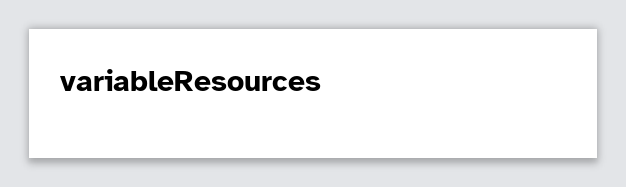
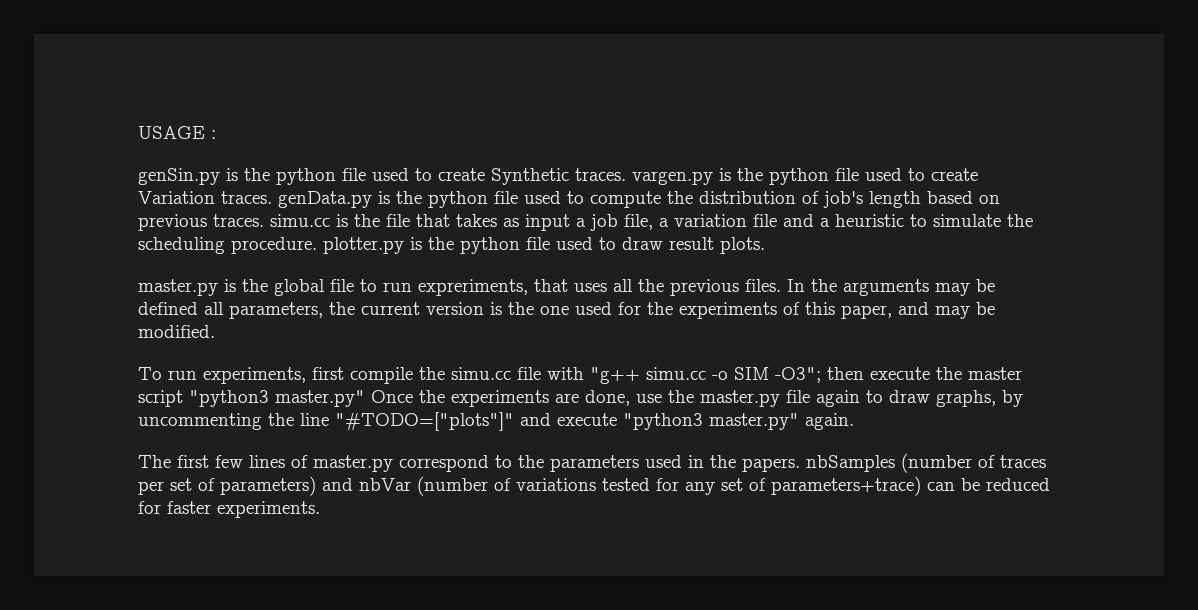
[60,69,321,91] variableResources -> [138,126,216,139] [138,168,978,185] [138,191,1000,208] [138,214,1033,231] [138,237,765,254] [138,279,995,296] [138,302,995,319] [138,325,215,338] [138,367,1022,384] [138,390,1023,407] [138,412,854,431] [138,453,1046,473] [138,476,1050,496] [138,501,320,518] USAGE : // genSin.py is the python file used to create Synthetic traces. vargen.py is the python file used to create Variation traces. genData.py is the python file used to compute the distribution of job's length based on previous traces. simu.cc is the file that takes as input a job file, a variation file and a heuristic to simulate the scheduling procedure. plotter.py is the python file used to draw result plots. // master.py is the global file to run expreriments, that uses all the previous files. In the arguments may be defined all parameters, the current version is the one used for the experiments of this paper, and may be modified. // To run experiments, first compile the simu.cc file with "g++ simu.cc -o SIM -O3"; then execute the master script "python3 master.py" Once the experiments are done, use the master.py file again to draw graphs, by uncommenting the line "#TODO=["plots"]" and execute "python3 master.py" again. // The first few lines of master.py correspond to the parameters used in the papers. nbSamples (number of traces per set of parameters) and nbVar (number of variations tested for any set of parameters+trace) can be reduced for faster experiments.

